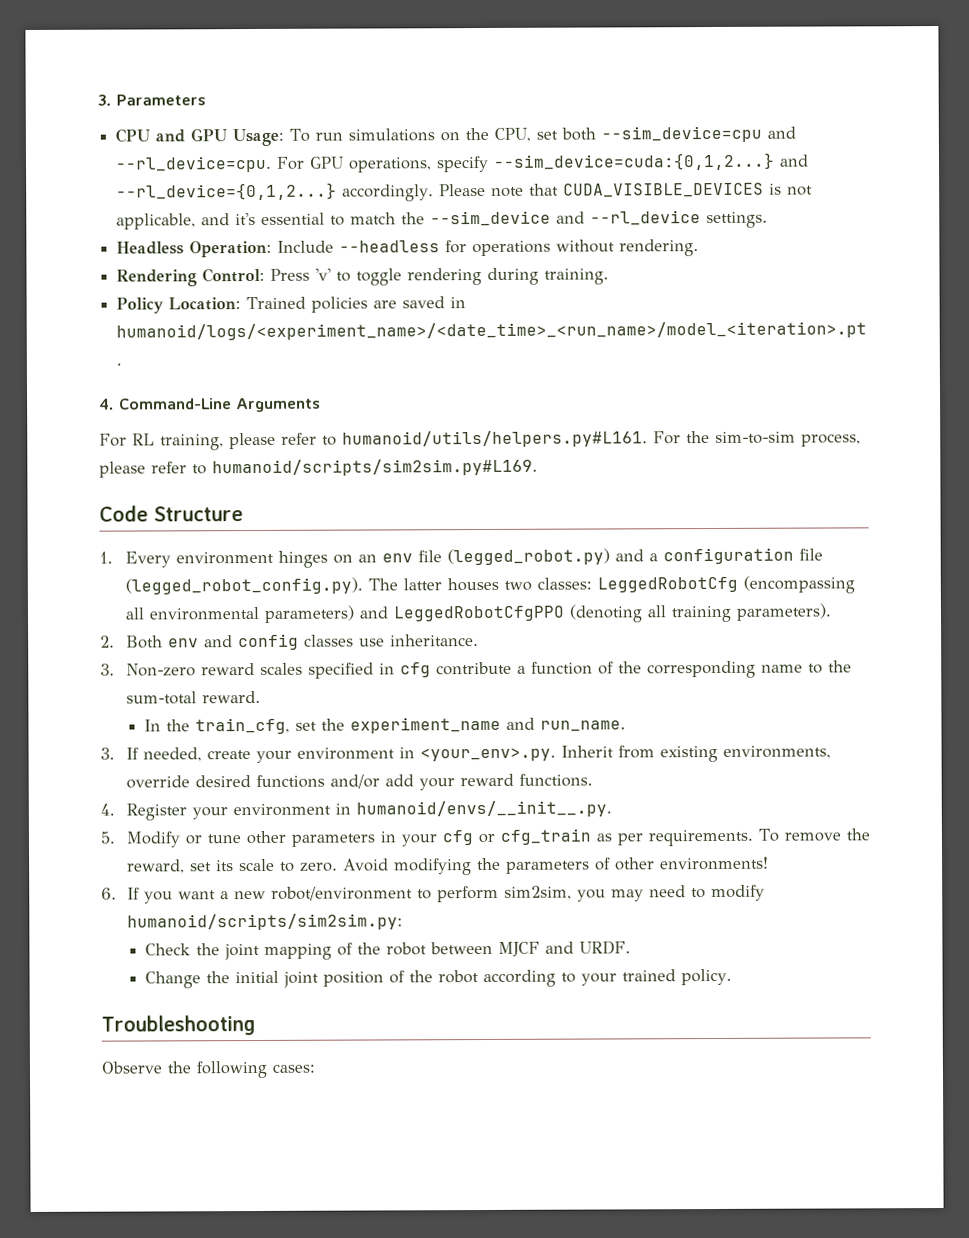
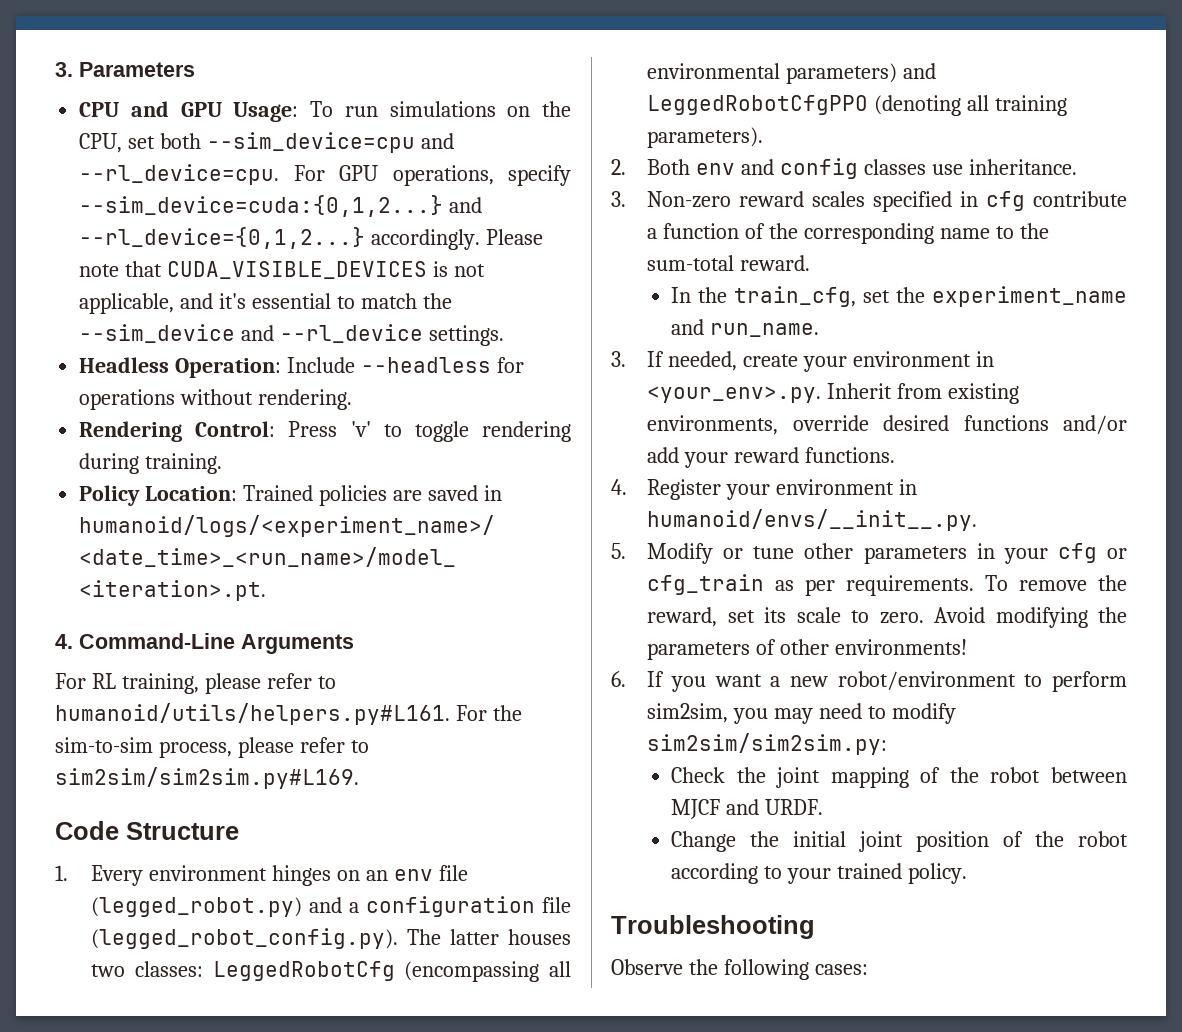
[212,458,538,477] humanoid/scripts/sim2sim.py#L169. -> [55,767,359,789] sim2sim/sim2sim.py#L169.
[126,913,403,931] humanoid/scripts/sim2sim.py: -> [647,733,888,755] sim2sim/sim2sim.py:

